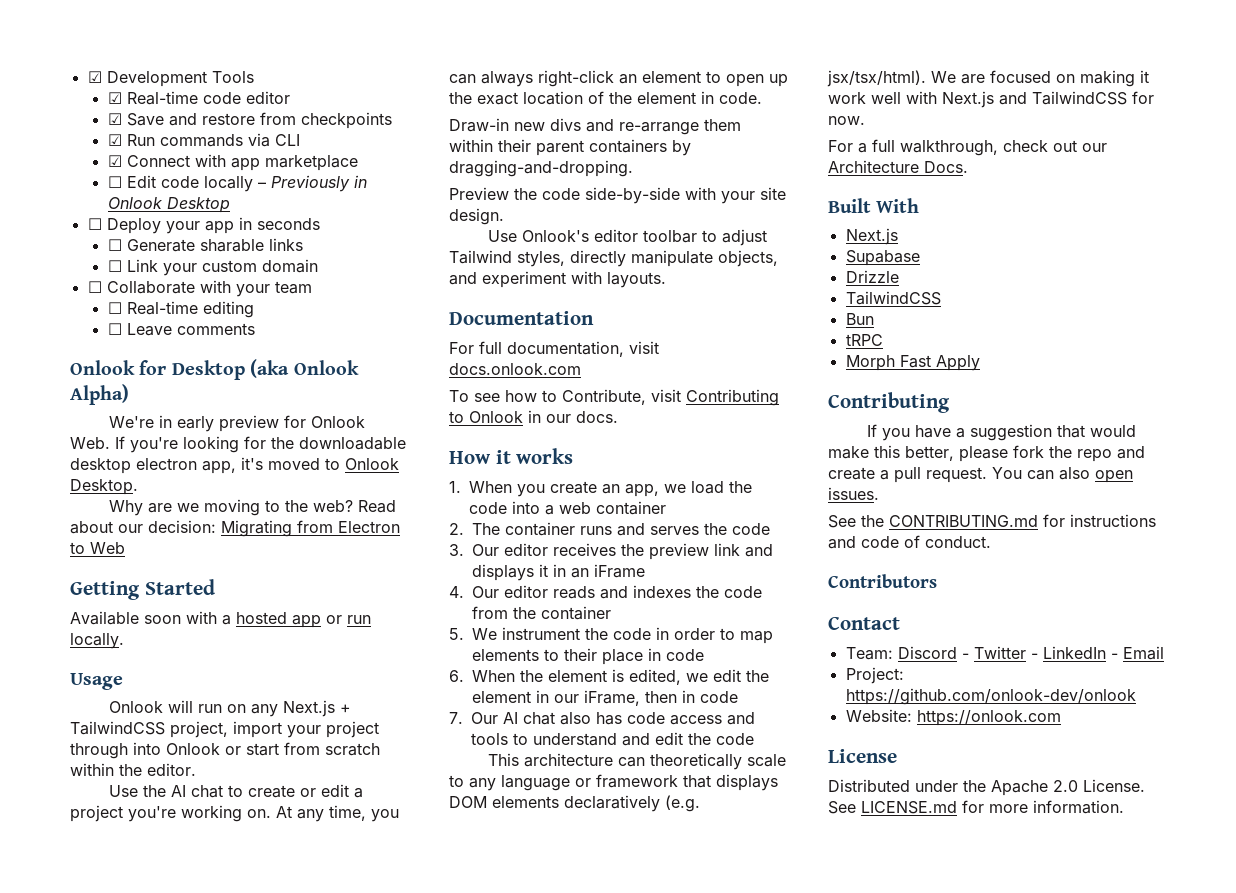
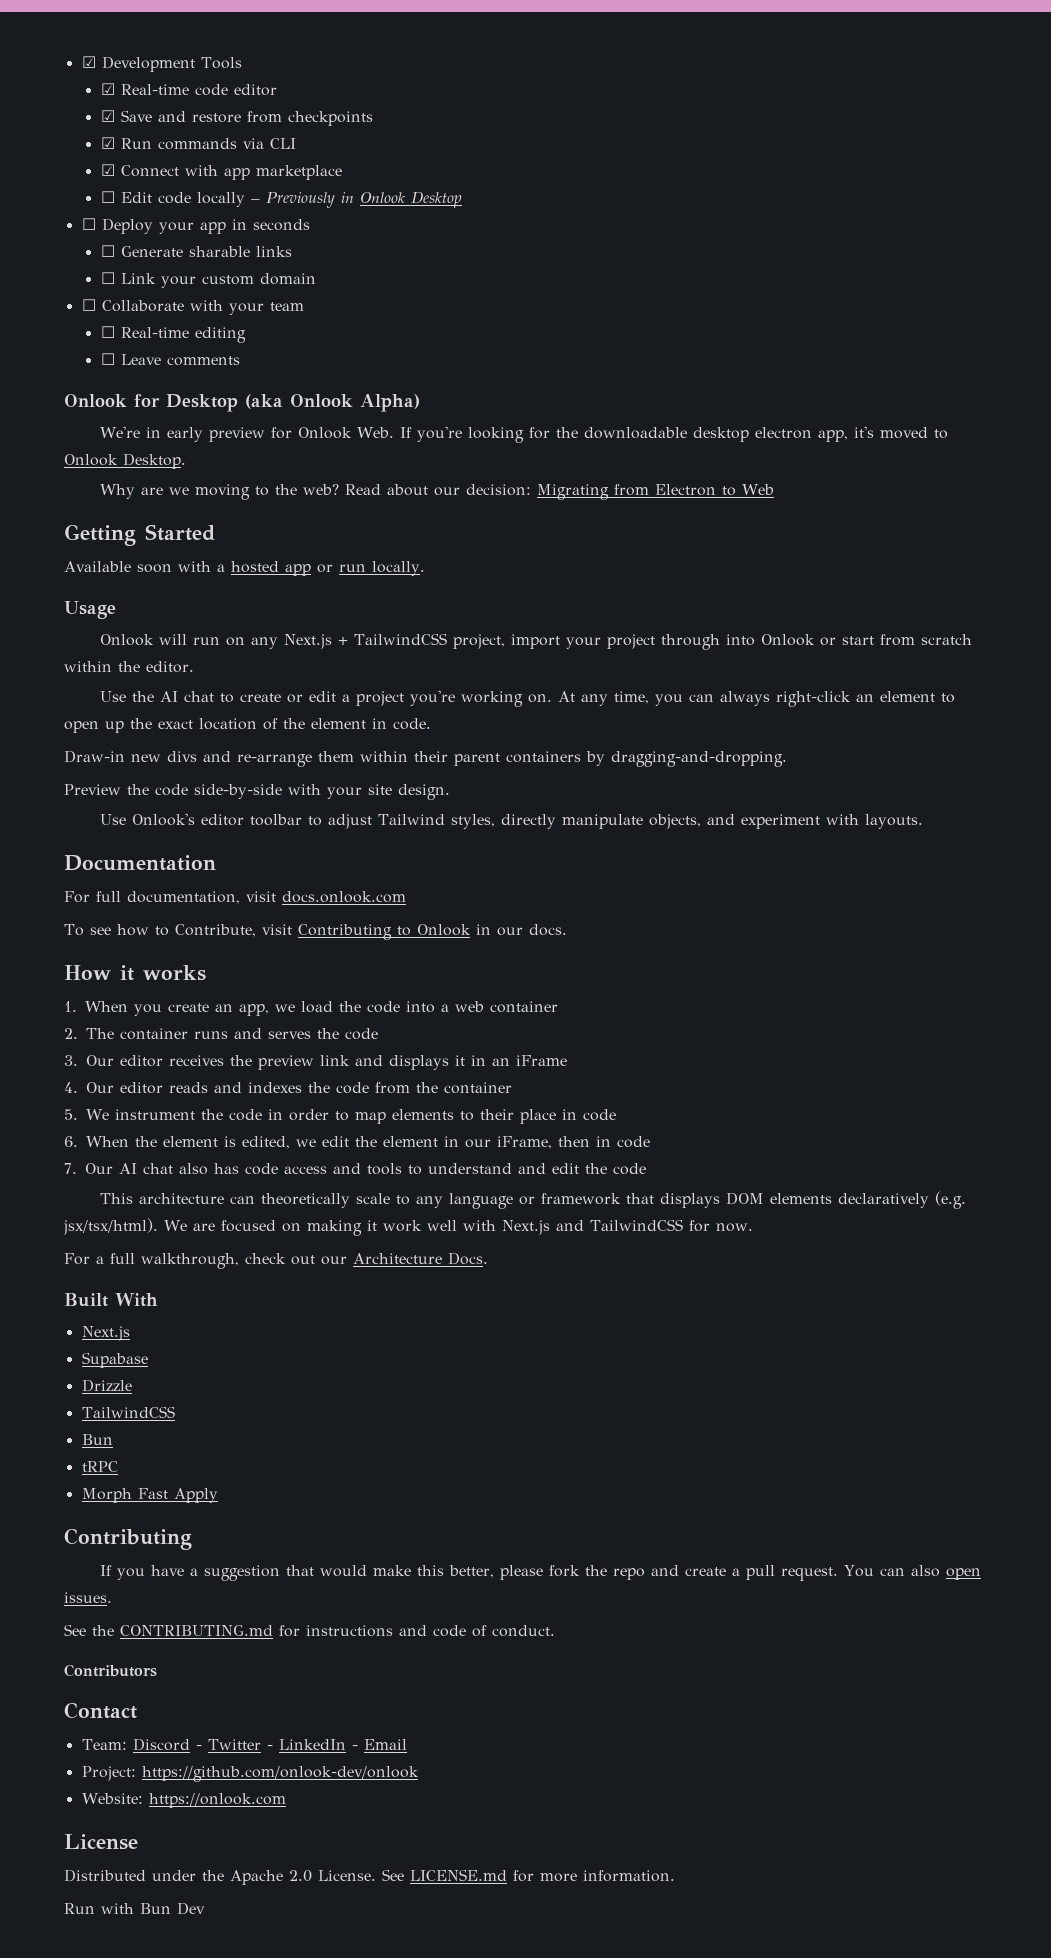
(1124, 807) none -> [64,1902,205,1915] // Run with Bun Dev

